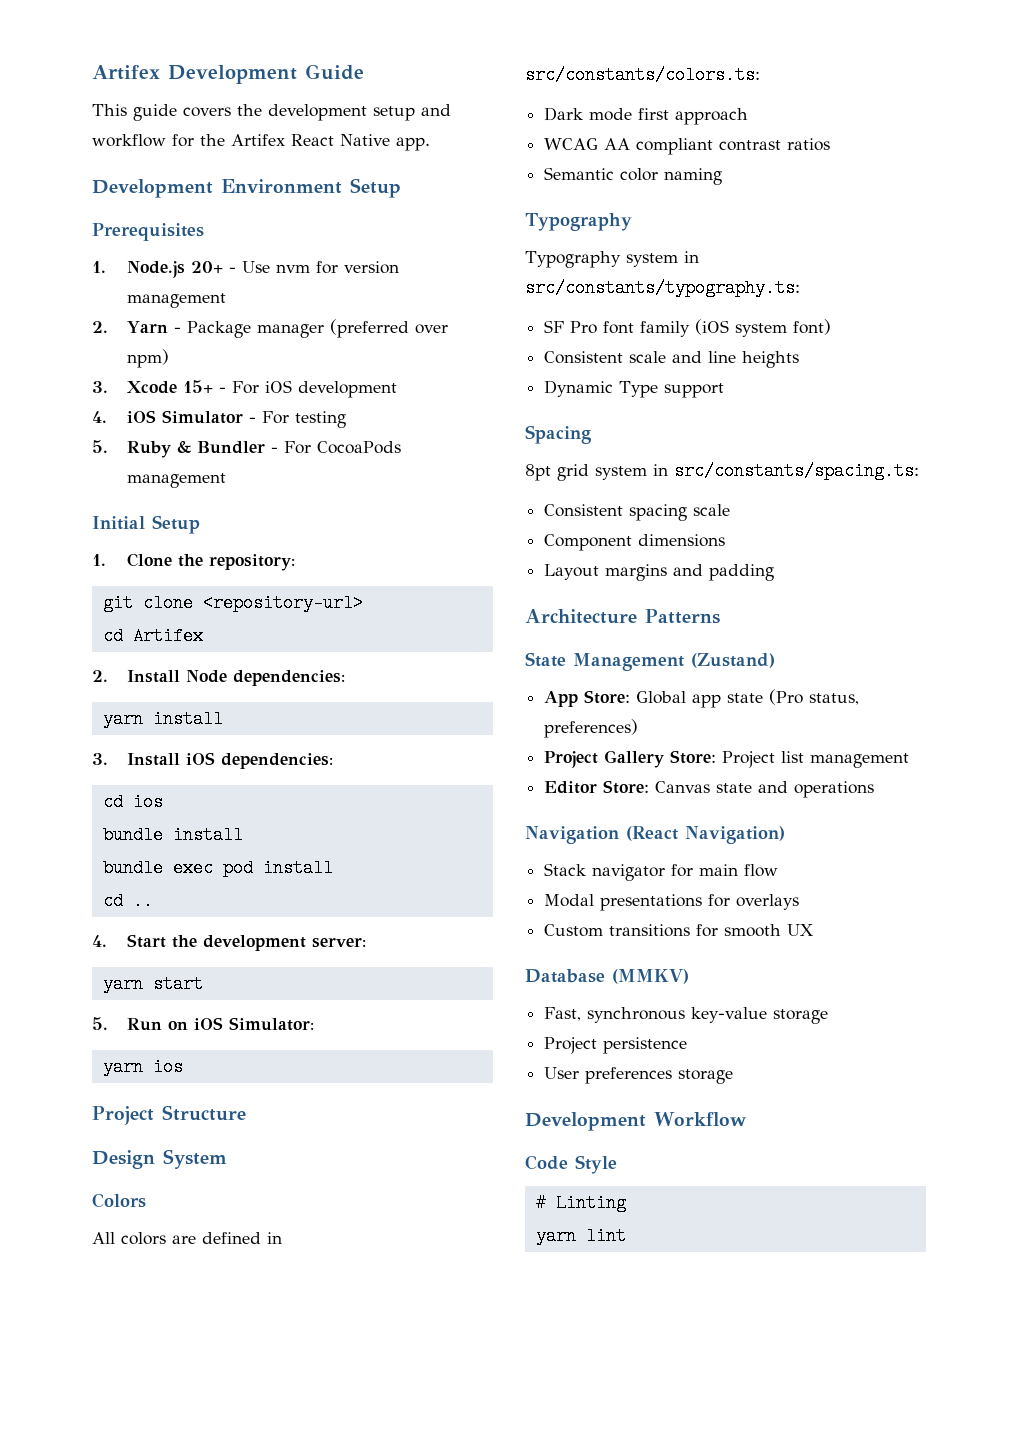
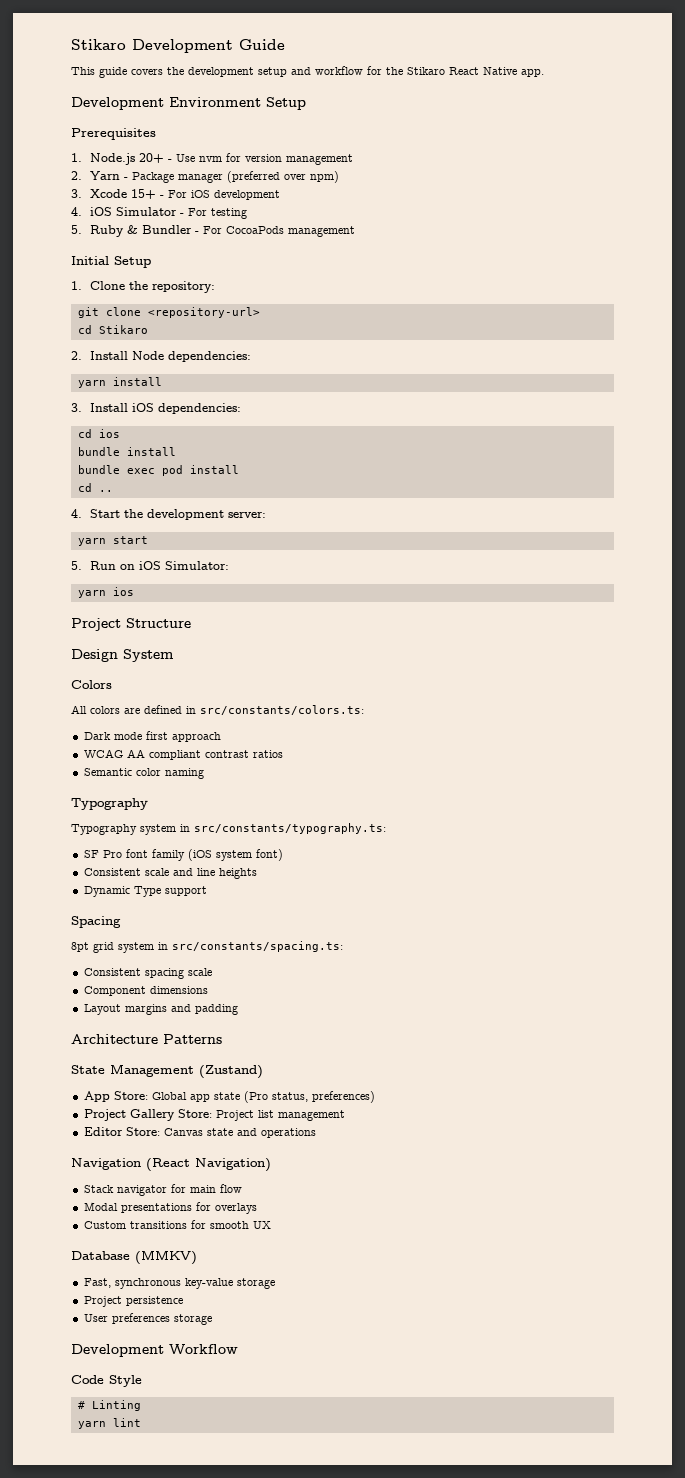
[92,65,160,80] Artifex -> [71,39,126,50] Stikaro
[231,134,285,146] Artifex -> [407,67,445,75] Stikaro
[132,627,203,645] Artifex -> [98,325,148,334] Stikaro

